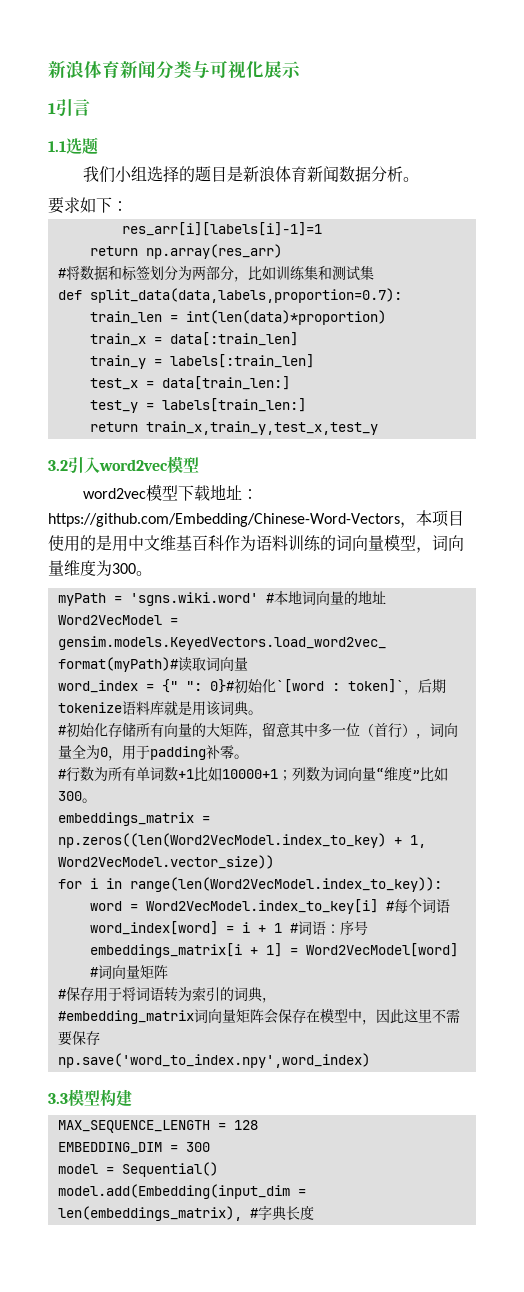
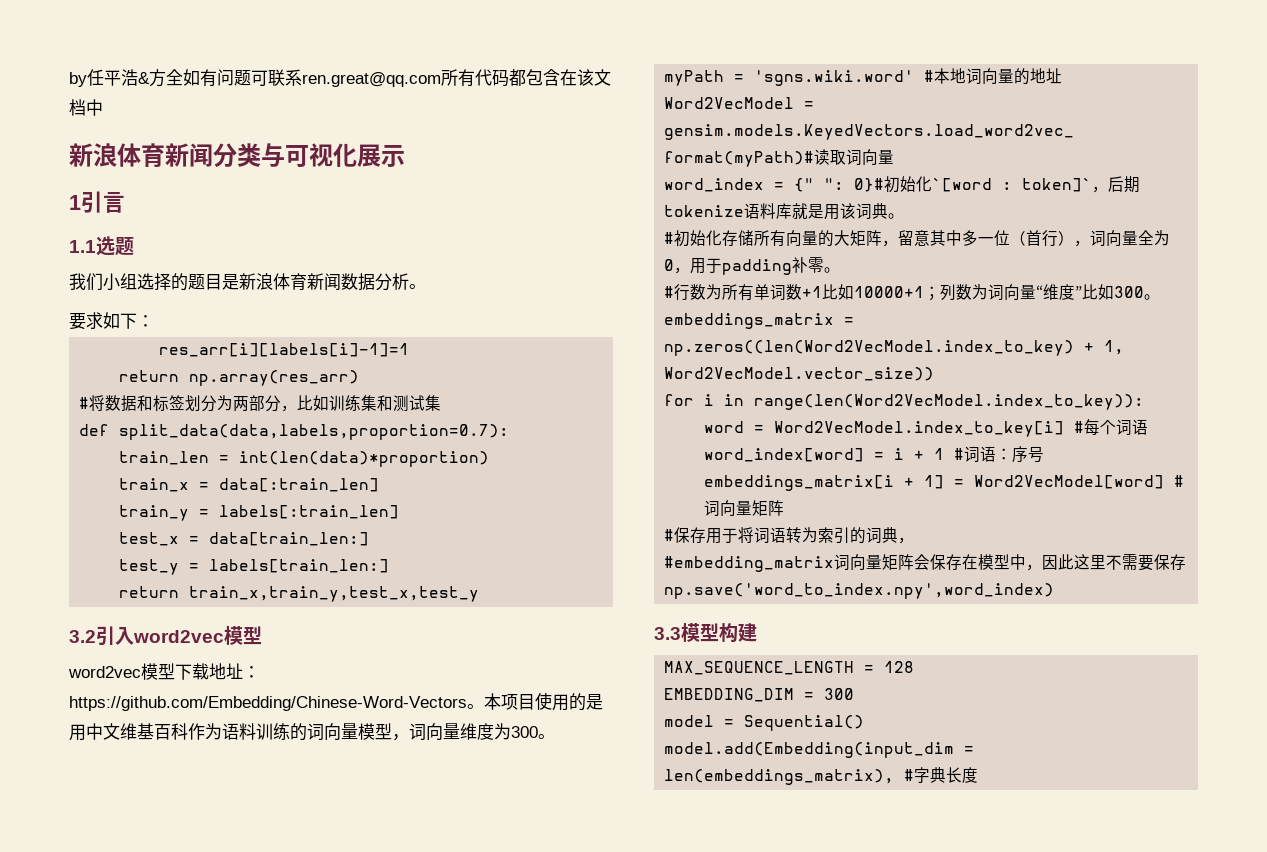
(48, 69) none -> [69,69,611,87] [69,99,103,116] by任平浩&方全如有问题可联系ren.great@qq.com所有代码都包含在该文档中 //
[400,522,416,528] ， -> [467,704,484,709] 。

